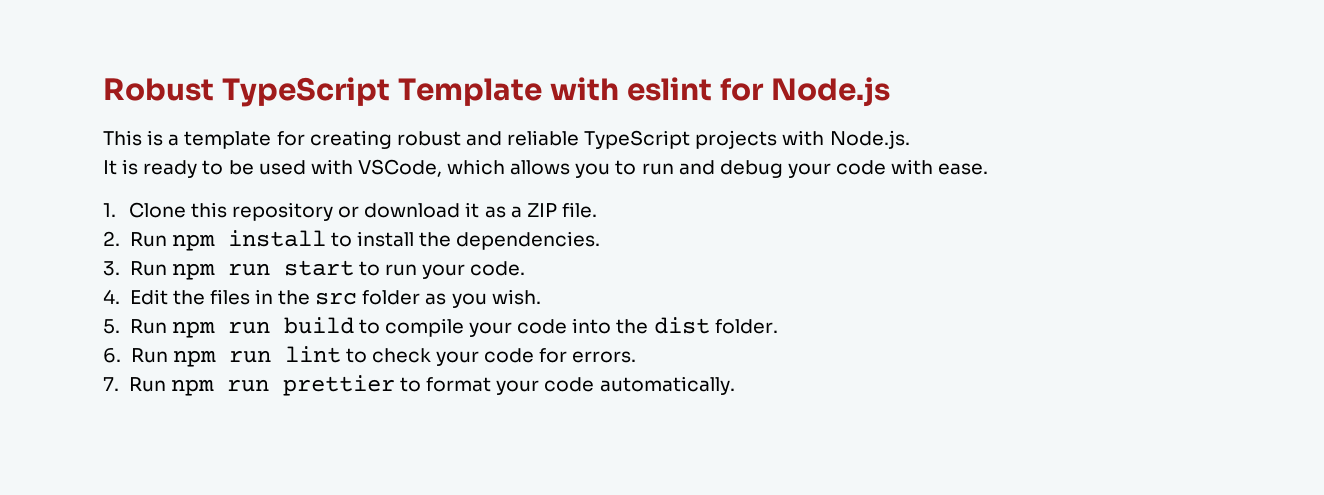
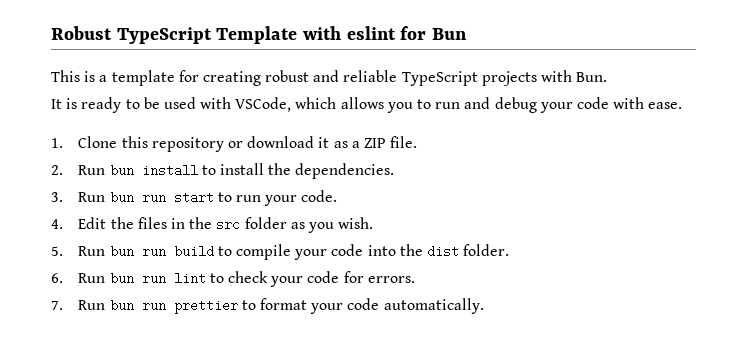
[770,77,890,107] Node.js -> [432,28,468,40] Bun
[829,130,910,149] Node.js. -> [576,72,608,82] Bun.
[171,234,215,251] npm -> [109,164,134,177] bun
[171,263,215,280] npm -> [109,191,134,204] bun
[171,321,215,338] npm -> [109,245,134,258] bun
[172,350,216,367] npm -> [109,272,134,285] bun
[170,379,214,396] npm -> [109,299,134,312] bun

